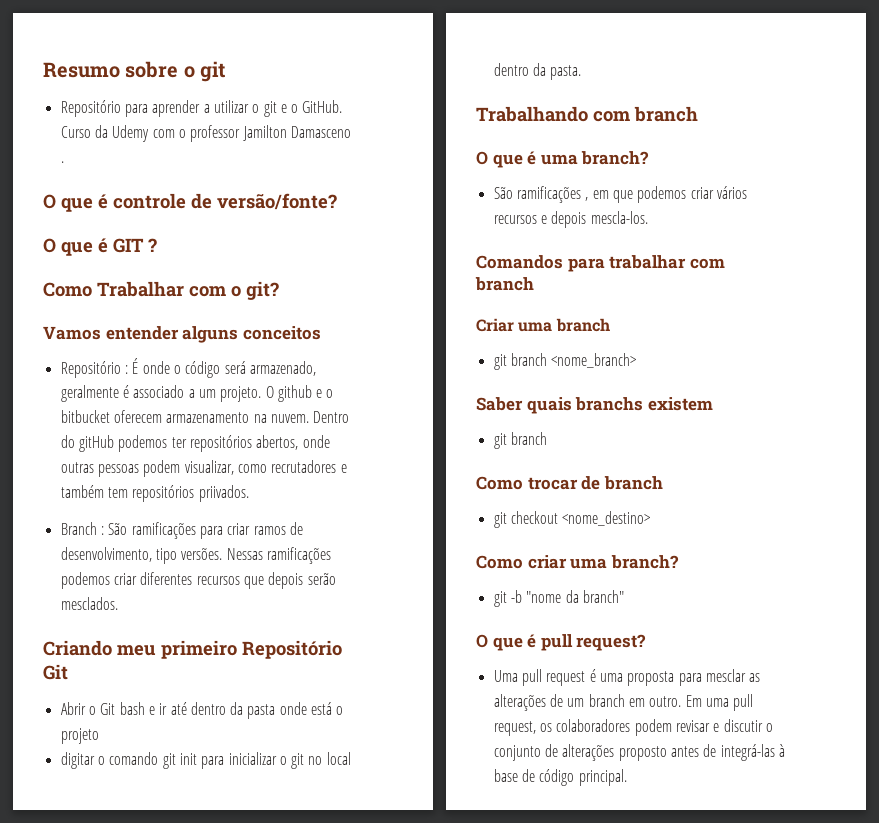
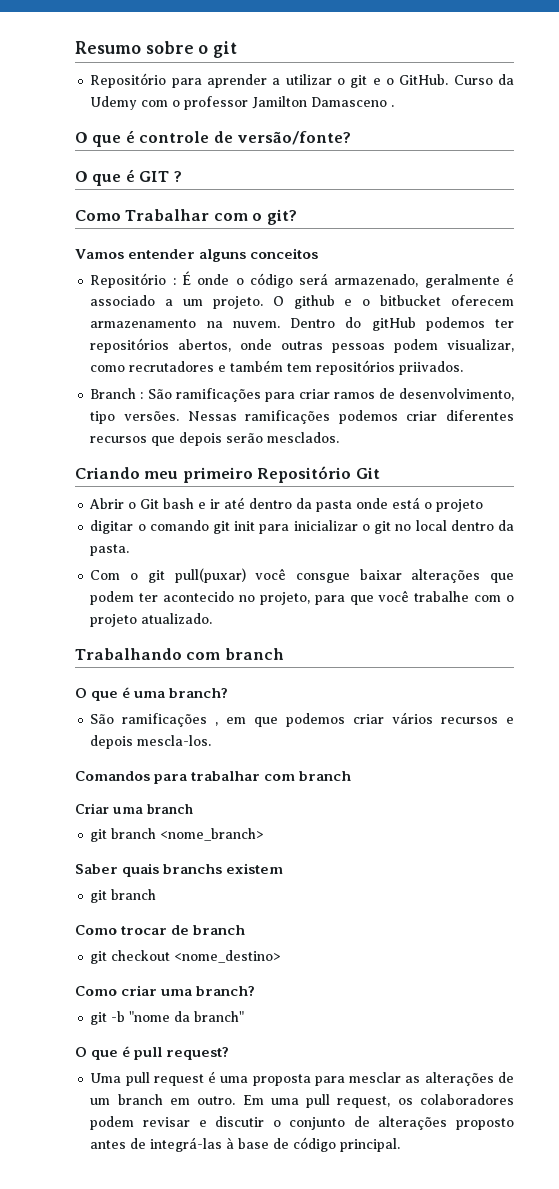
(582, 72) none -> [90,568,514,583] [90,590,515,605] [90,613,213,627] // Com o git pull(puxar) você consgue baixar alterações que podem ter acontecido no projeto, para que você trabalhe com o projeto atualizado.

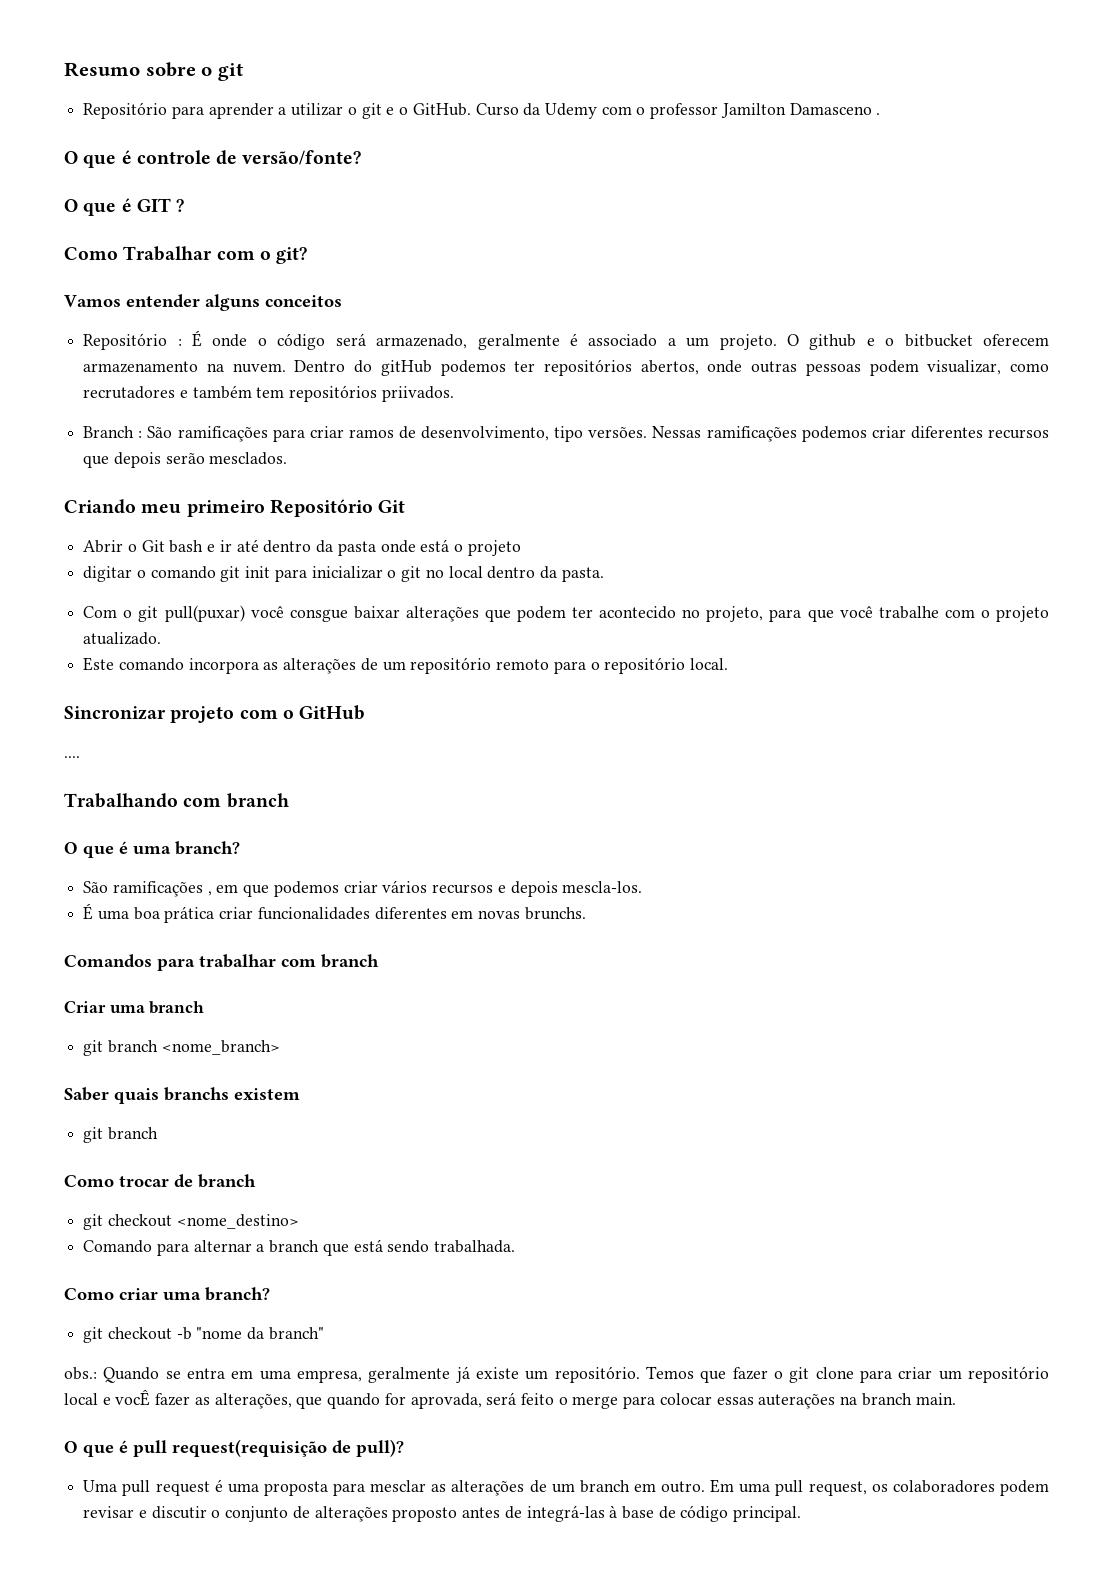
(213, 618) none -> [83,657,728,674] [64,705,366,723] [64,756,80,758] // Este comando incorpora as alterações de um repositório remoto para o repositório local. // Sincronizar projeto com o GitHub // ....
(212, 740) none -> [83,903,586,923] // É uma boa prática criar funcionalidades diferentes em novas brunchs.
(282, 956) none -> [83,1239,516,1256] // Comando para alternar a branch que está sendo trabalhada.
(108, 1018) none -> [107,1327,172,1340] checkout
(245, 1016) none -> [64,1366,1050,1383] [64,1389,956,1409] // obs.: Quando se entra em uma empresa, geralmente já existe um repositório. Temos que fazer o git clone para criar um repositório local e vocÊ fazer as alterações, que quando for aprovada, será feito o merge para colocar essas auterações na branch main.
[166,1047,230,1060] request? -> [172,1439,404,1457] request(requisição de pull)?

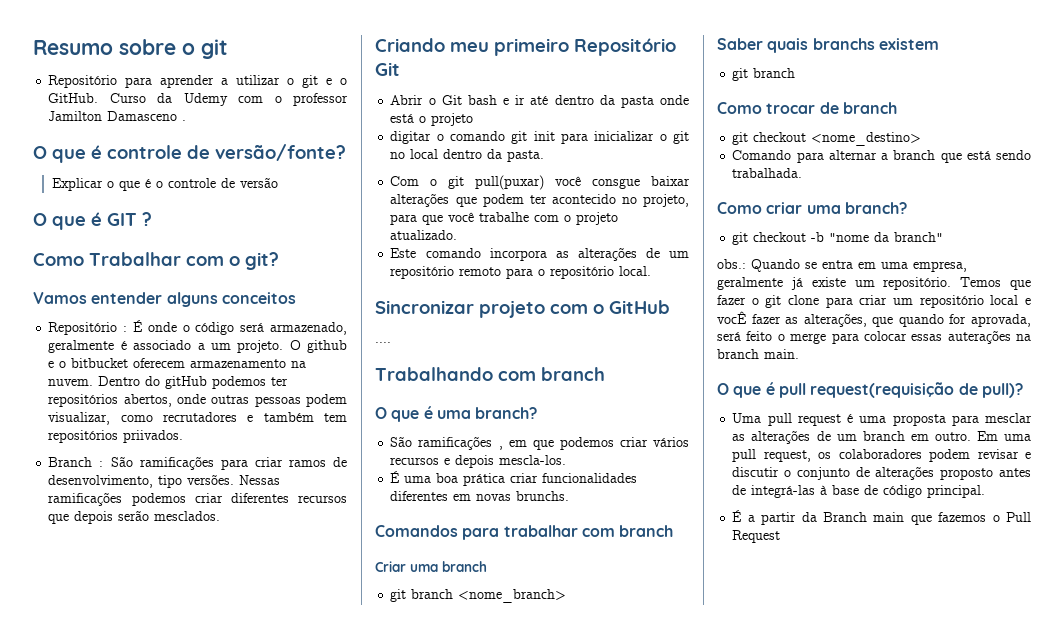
(362, 157) none -> [51,177,278,191] // Explicar o que é o controle de versão
(802, 1514) none -> [732,510,1031,525] [732,530,781,543] // É a partir da Branch main que fazemos o Pull Request

